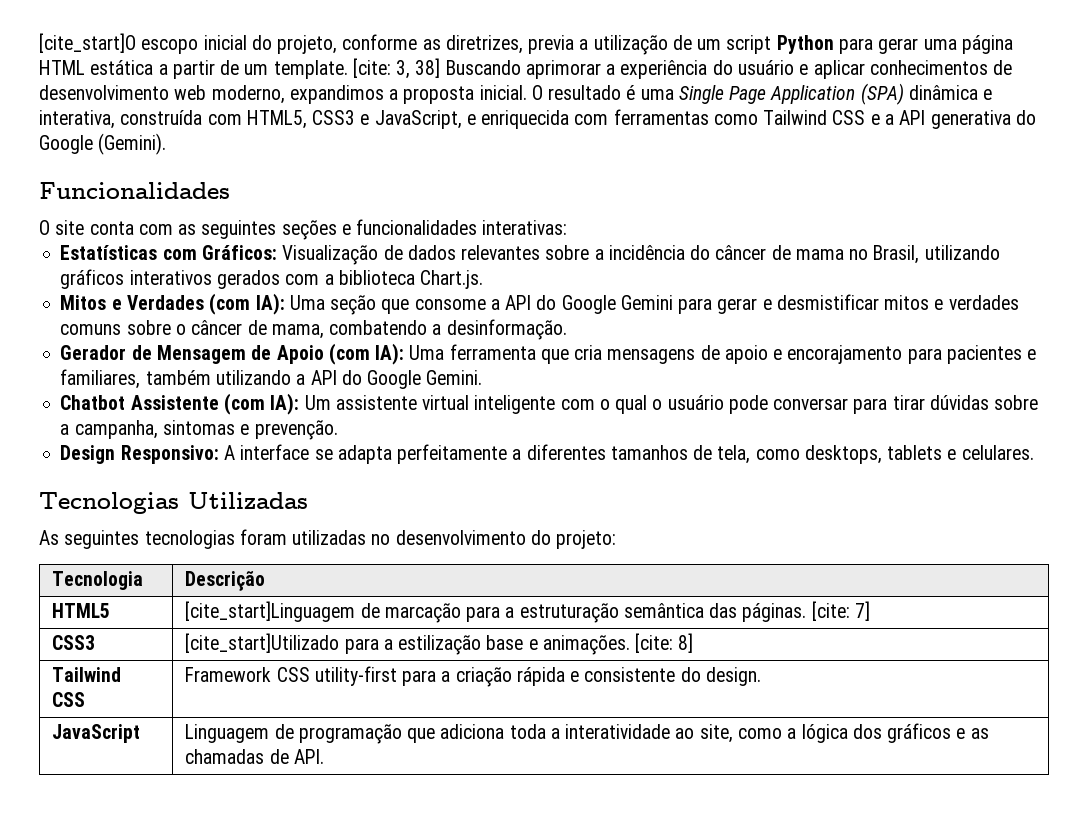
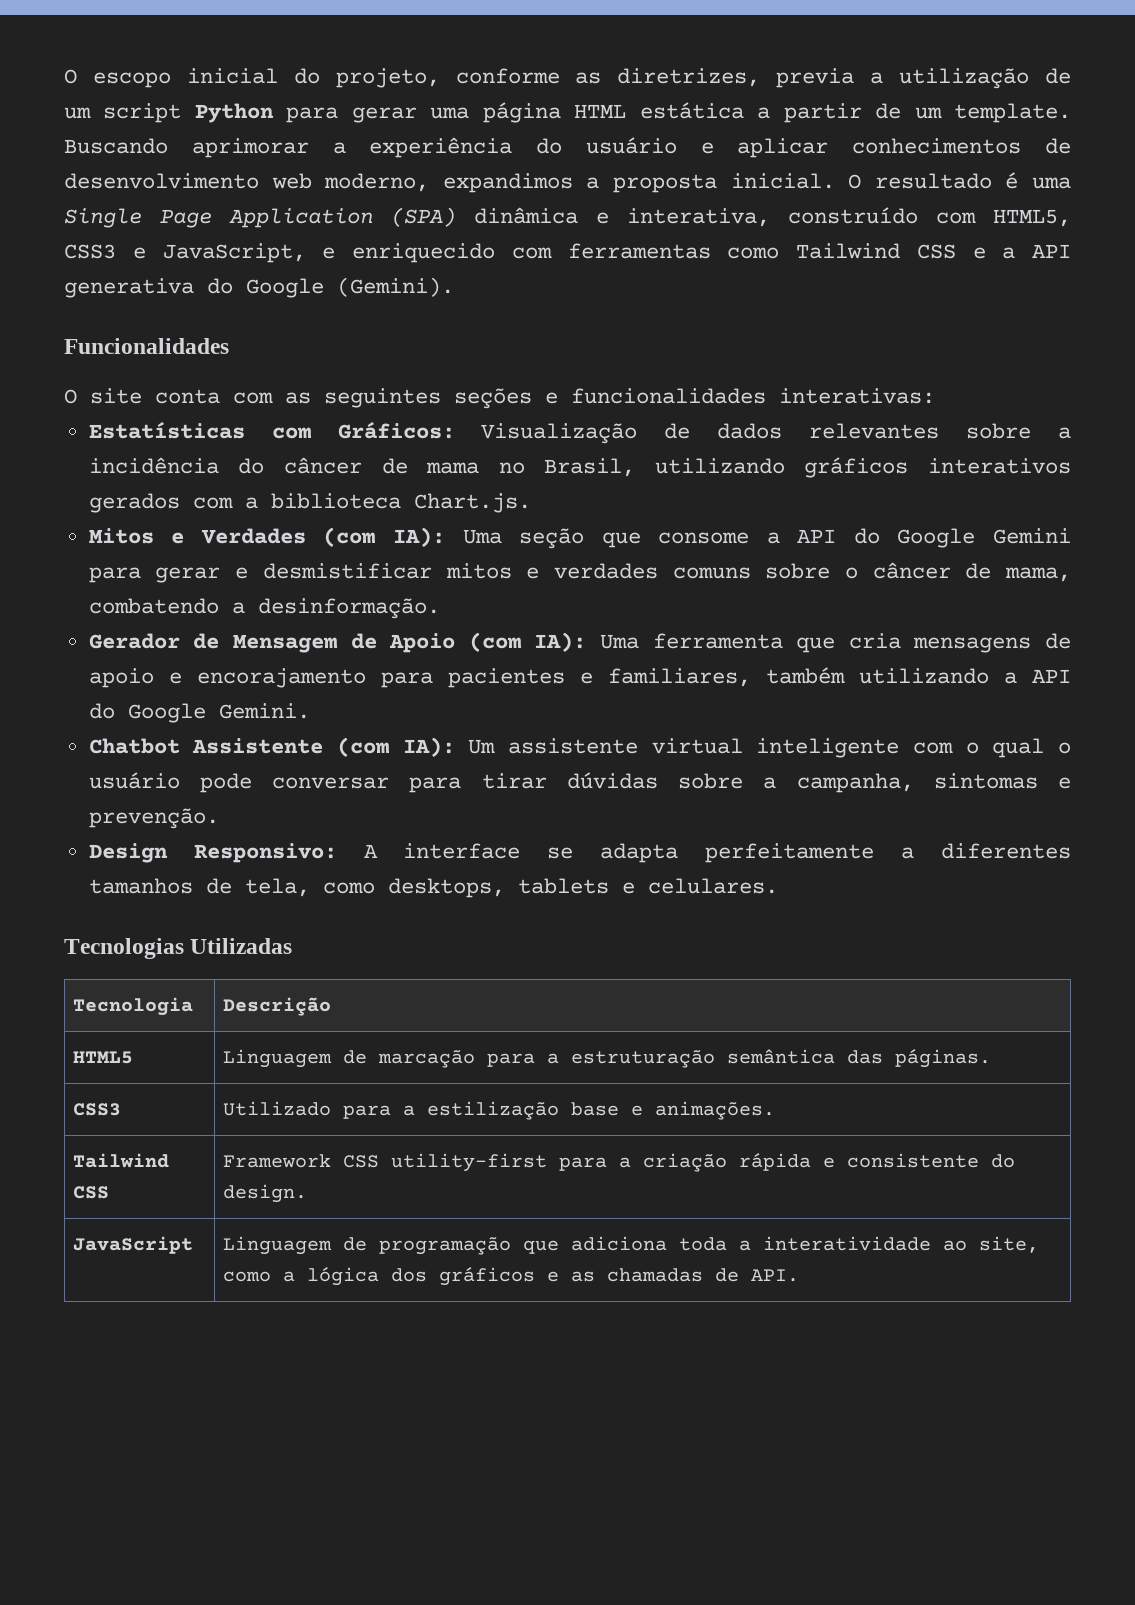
[39,33,136,53] [cite_start]O -> [64,69,77,84] O
[352,58,441,79] [cite: 3, 38] -> (1071, 113) none
[120,110,203,125] construída -> [788,207,918,224] construído
[481,110,570,129] enriquecida -> [352,243,495,263] enriquecido
[39,529,617,549] // As seguintes tecnologias foram utilizadas no desenvolvimento do projeto: -> (293, 946) none
[185,601,356,622] [cite_start]Linguagem -> [223,1049,333,1068] Linguagem
[811,601,871,621] [cite: 7] -> (992, 1058) none
[185,633,340,653] [cite_start]Utilizado -> [223,1101,332,1116] Utilizado
[635,633,694,653] [cite: 8] -> (776, 1110) none

